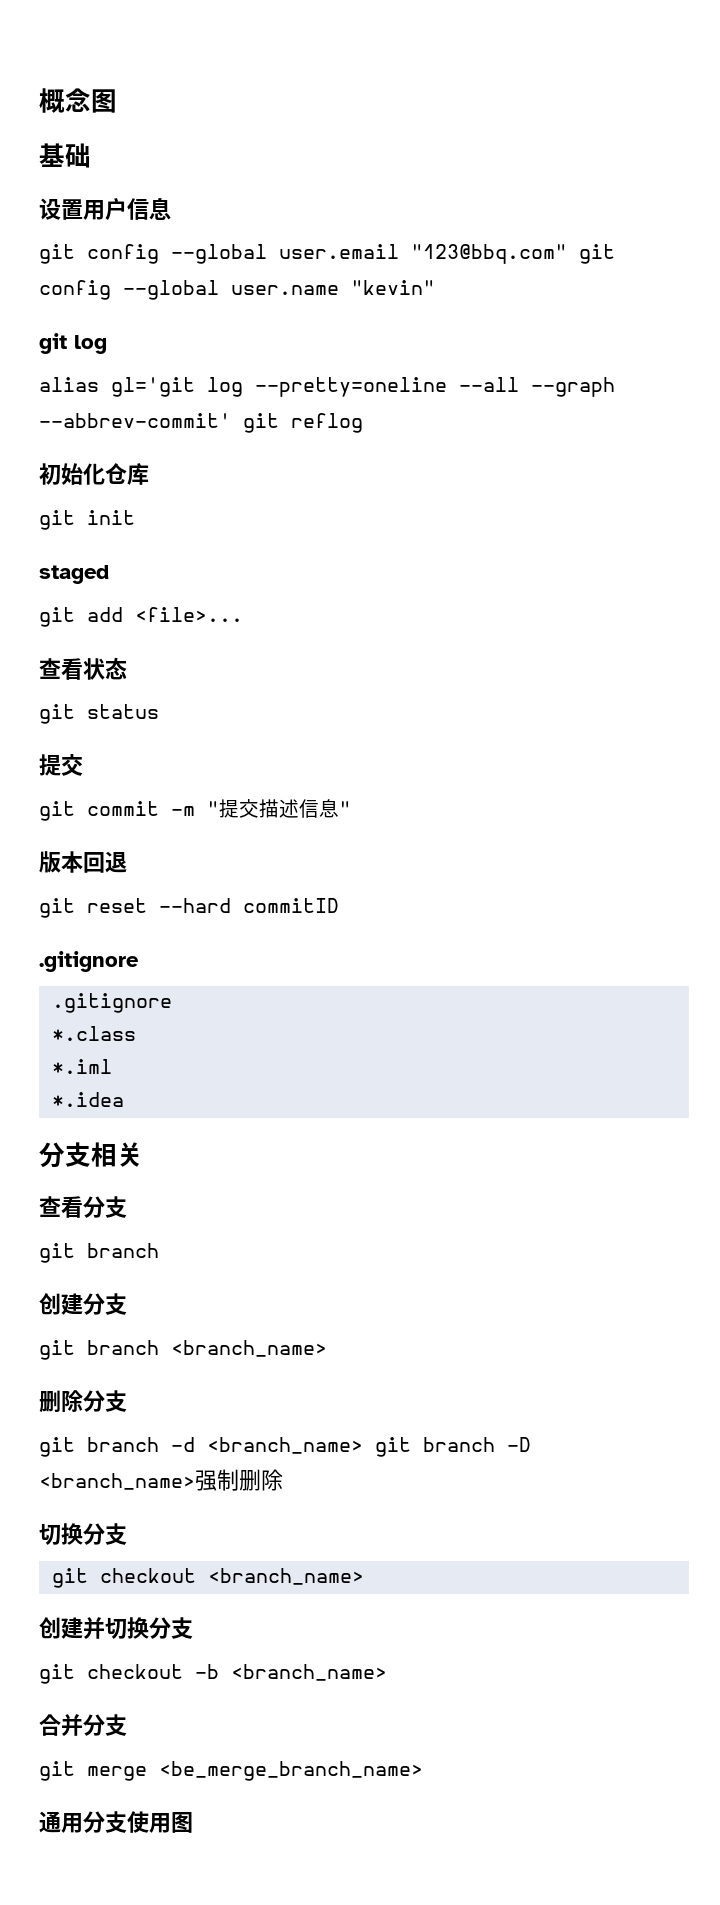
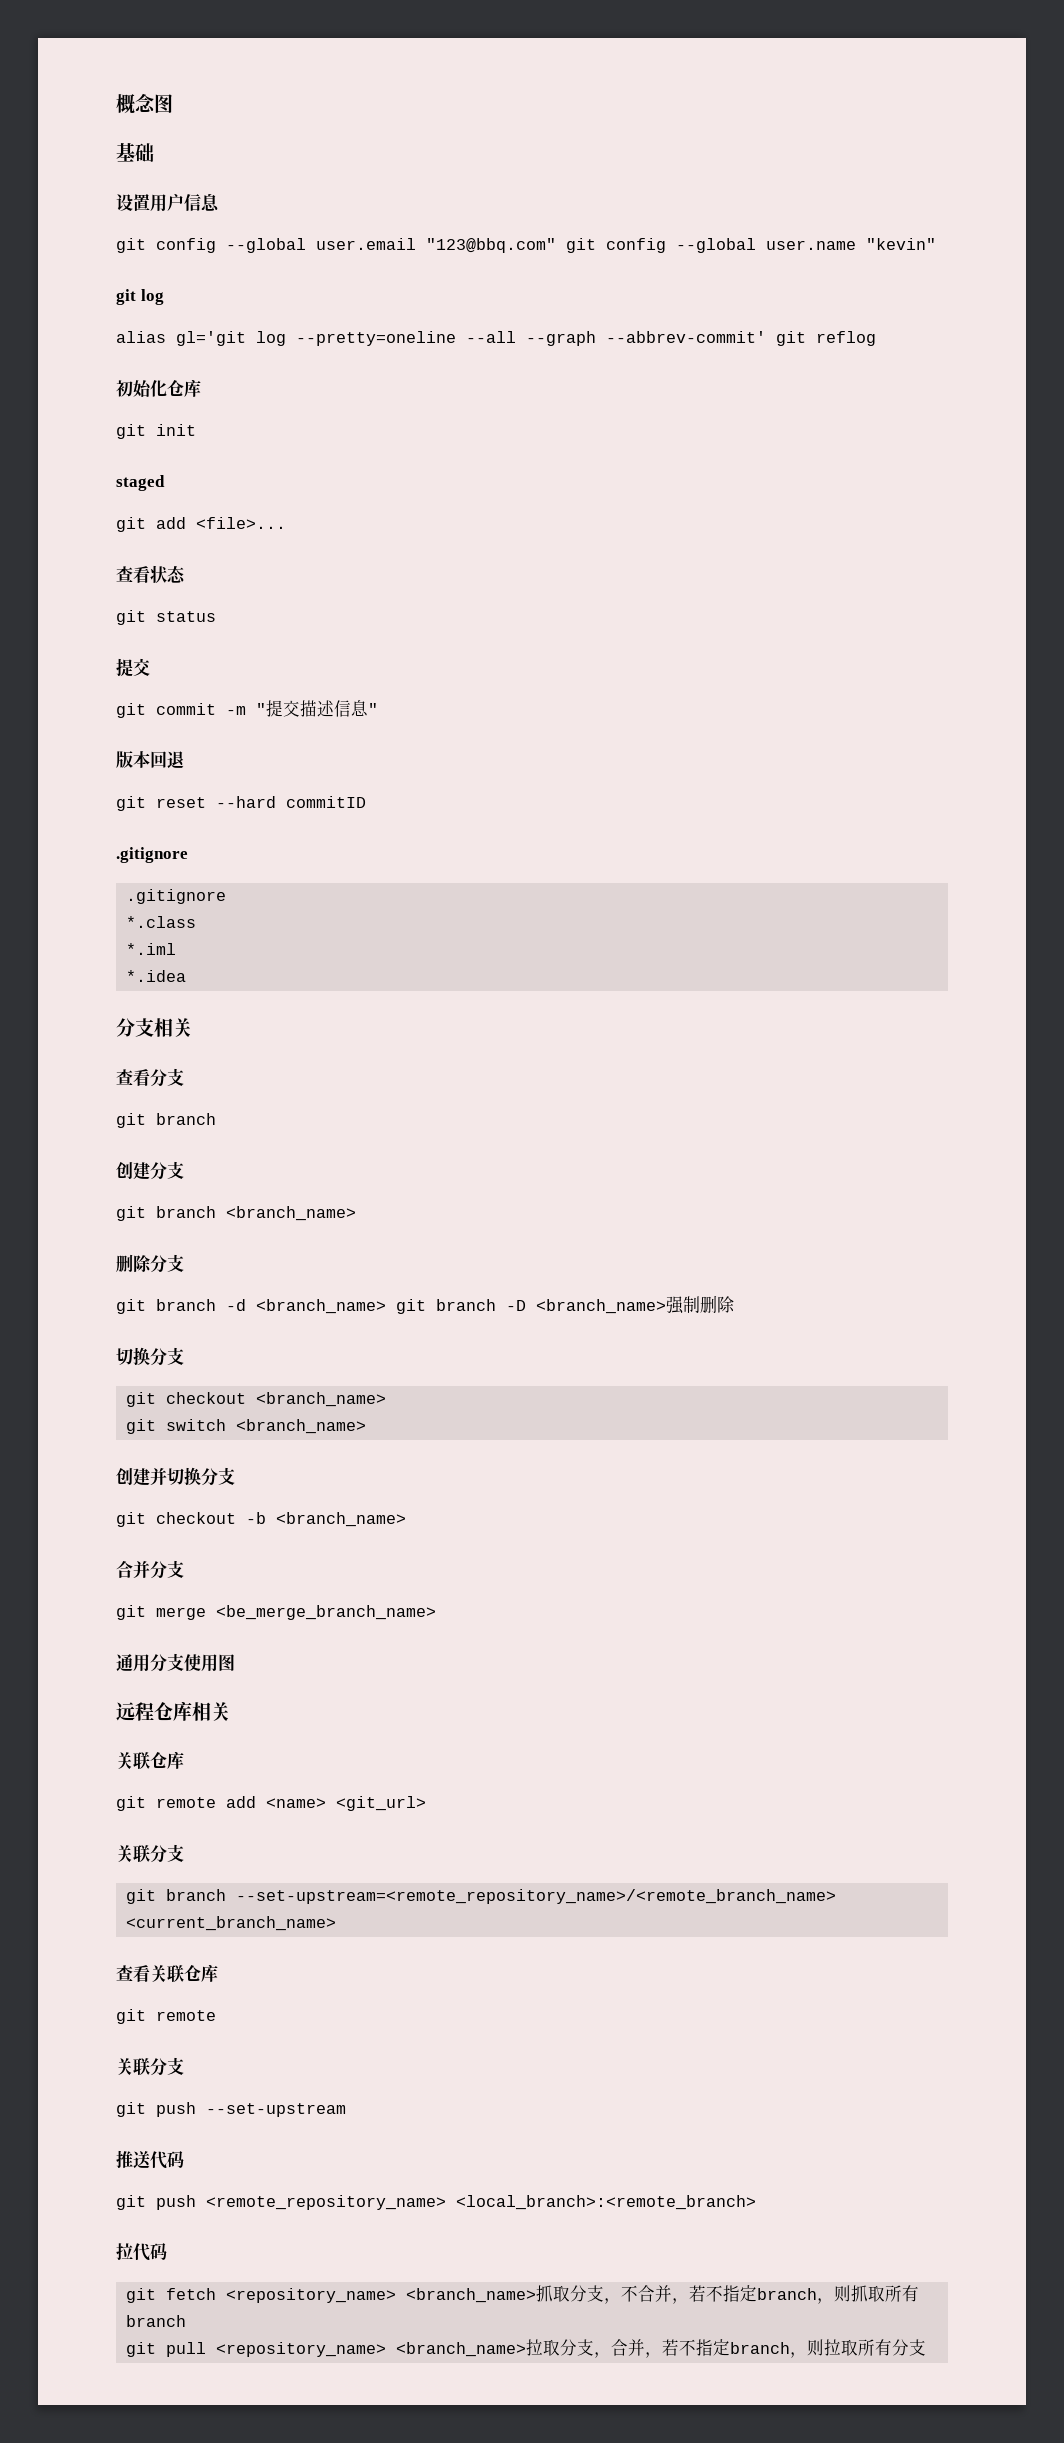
(365, 1576) none -> [126,1419,367,1434] // git switch <branch_name>
(193, 1822) none -> [116,1701,230,1721] [116,1751,184,1770] [116,1796,426,1811] [116,1844,184,1863] [126,1889,837,1904] [126,1916,337,1931] [116,1964,218,1983] [116,2009,216,2024] [116,2057,184,2076] [116,2102,346,2117] [116,2150,184,2169] [116,2195,756,2210] [116,2243,167,2261] [126,2285,920,2304] [126,2315,187,2327] [126,2339,927,2358] // 远程仓库相关 // 关联仓库 // git remote add <name> <git_url> // 关联分支 // git branch --set-upstream=<remote_repository_name>/<remote_branch_name> <current_branch_name> // 查看关联仓库 // git remote // 关联分支 // git push --set-upstream // 推送代码 // git push <remote_repository_name> <local_branch>:<remote_branch> // 拉代码 // git fetch <repository_name> <branch_name>抓取分支，不合并，若不指定branch，则抓取所有branch // git pull <repository_name> <branch_name>拉取分支，合并，若不指定branch，则拉取所有分支

